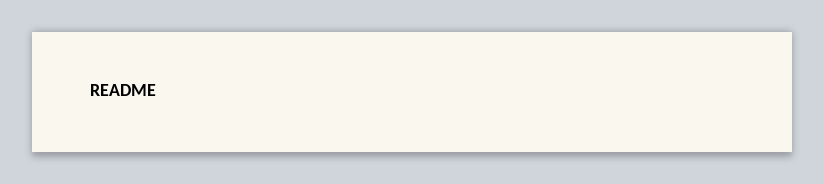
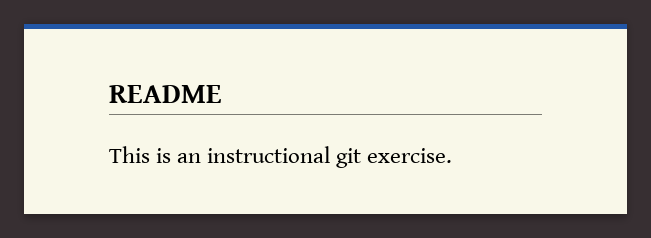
(156, 90) none -> [109,146,453,168] // This is an instructional git exercise.

